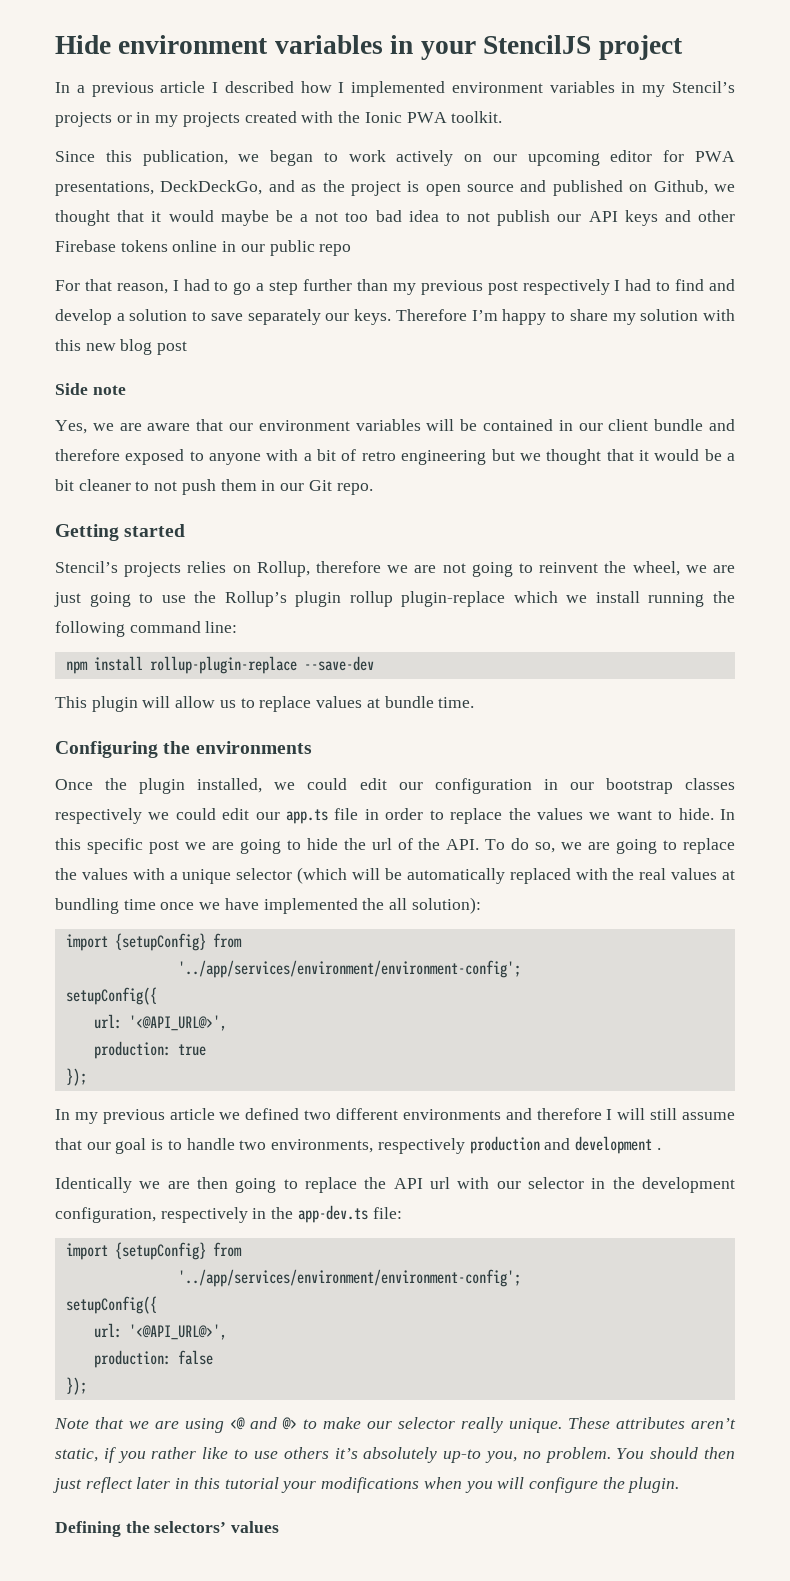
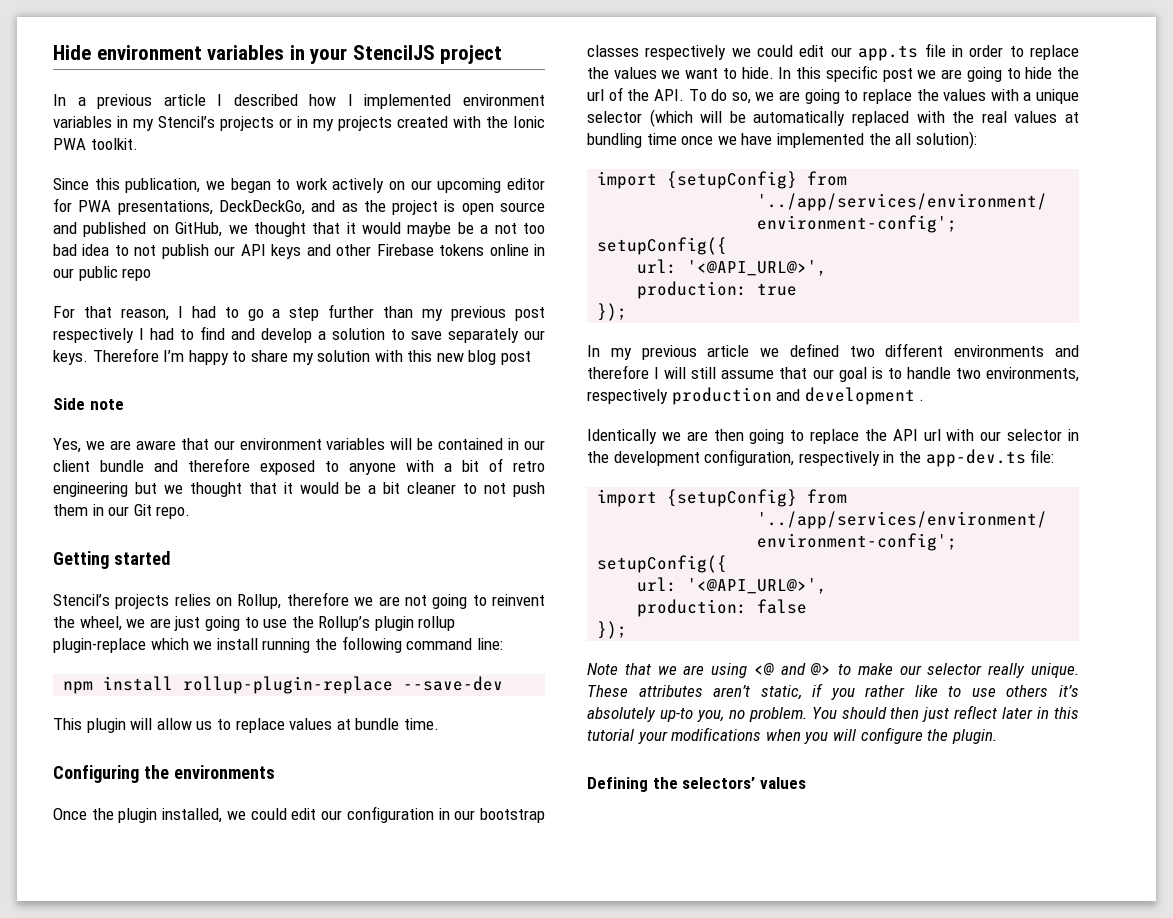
[653,180,708,195] Github, -> [175,222,223,237] GitHub,

